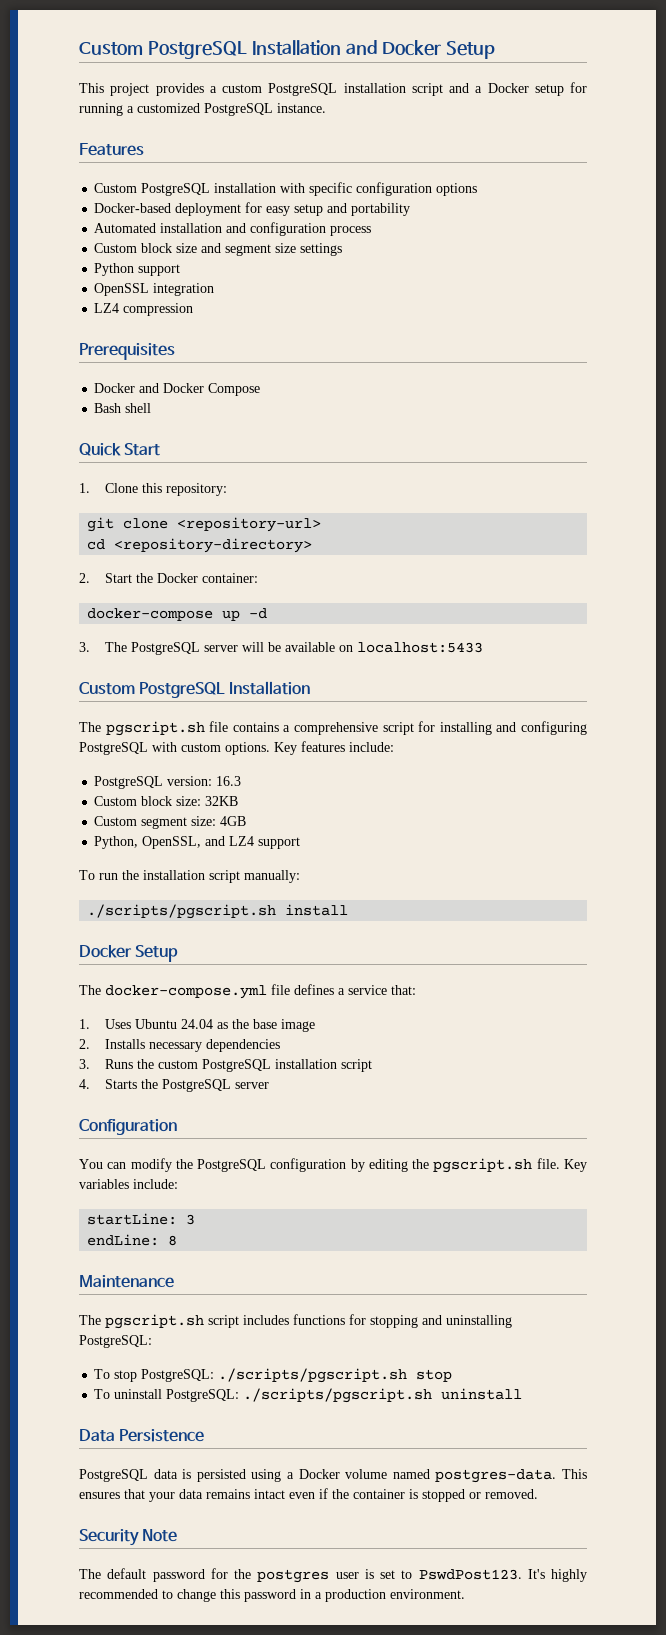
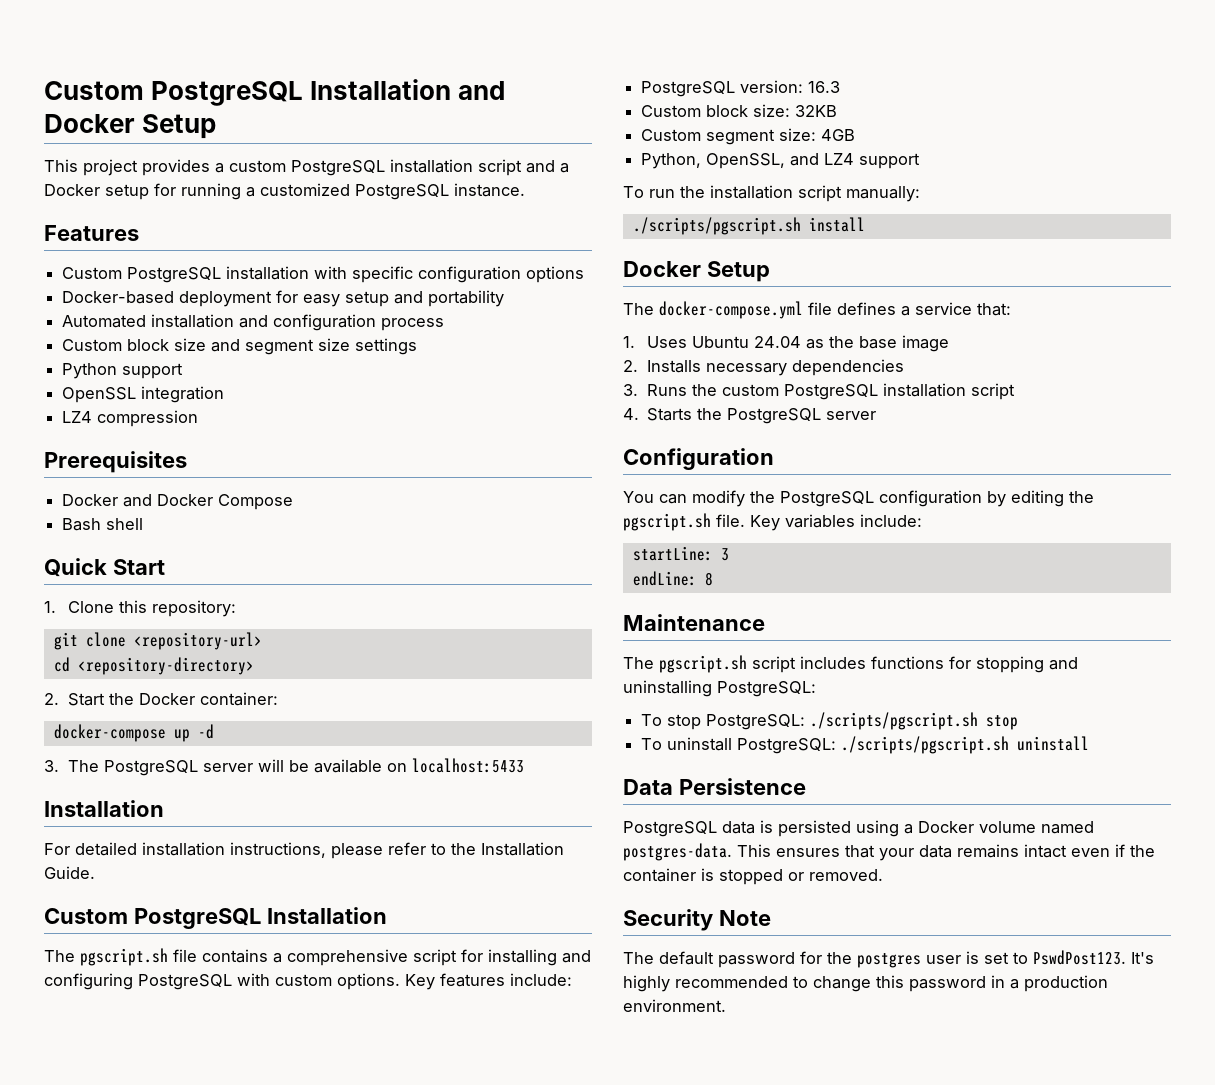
(484, 647) none -> [44,800,164,817] [44,842,564,859] [44,866,95,879] // Installation // For detailed installation instructions, please refer to the Installation Guide.

